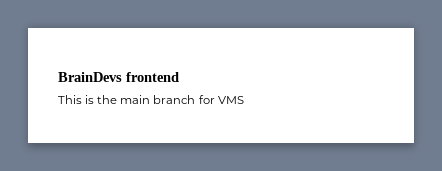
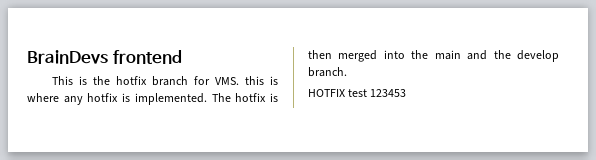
[120,95,151,104] main -> [115,76,147,85] hotfix
[217,96,244,104] VMS -> [214,76,278,85] [27,93,278,105] [308,50,559,62] [308,67,347,77] [308,89,407,97] VMS. this is where any hotfix is implemented. The hotfix is then merged into the main and the develop branch. // HOTFIX test 123453

